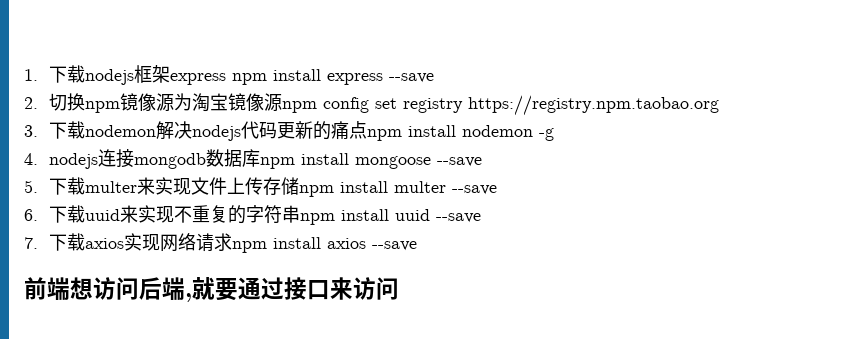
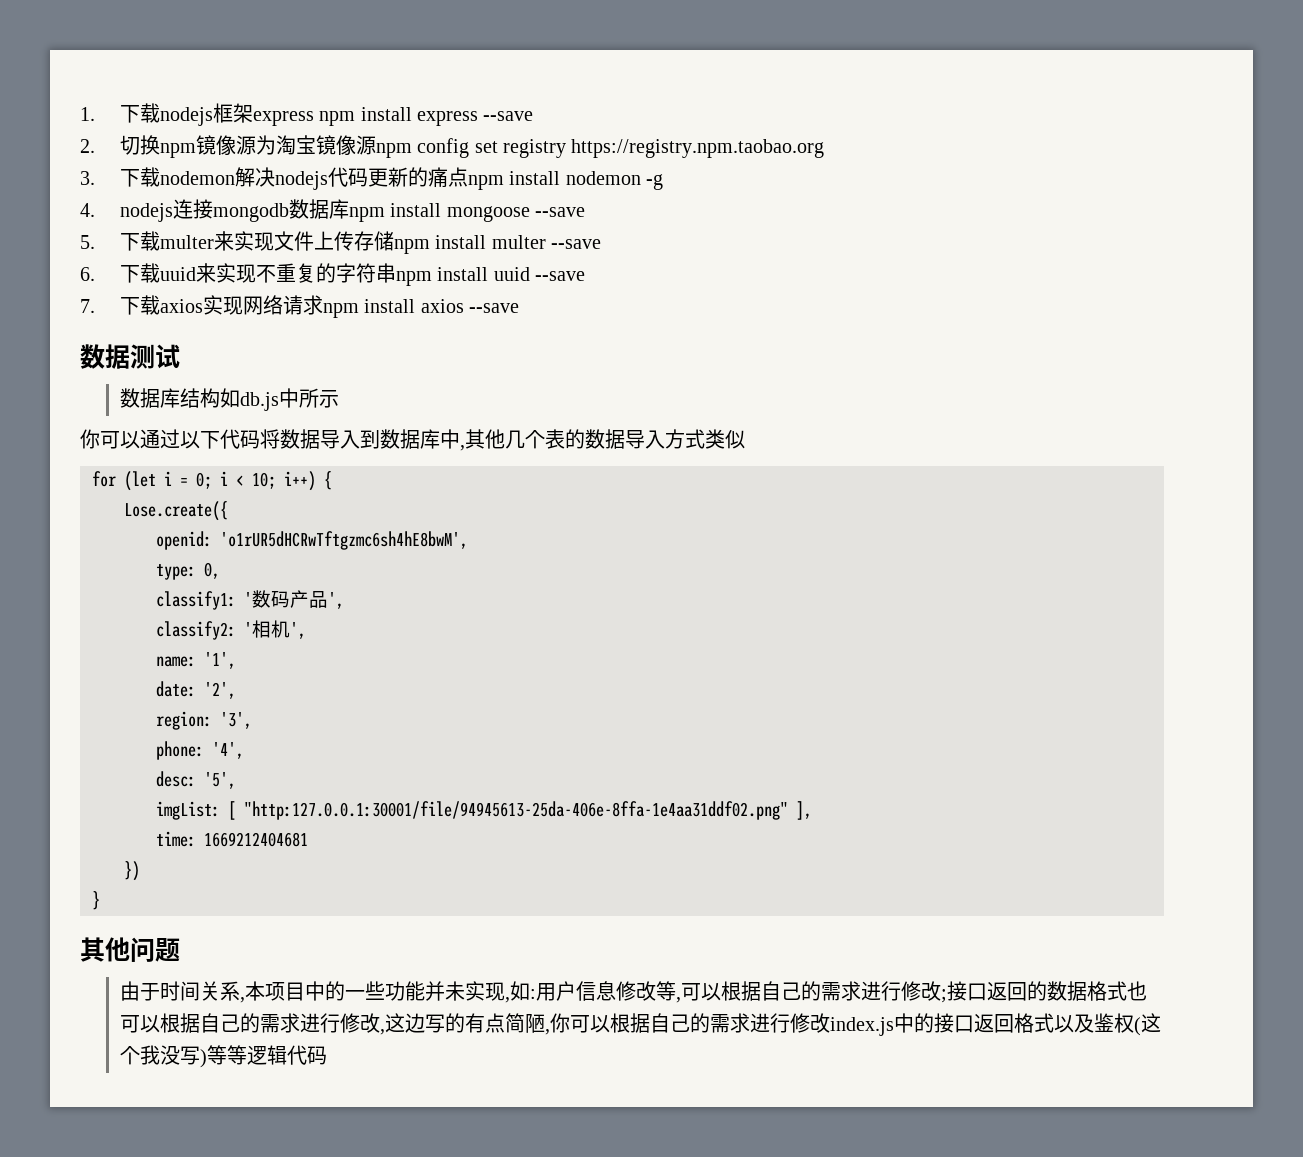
[24,277,399,302] 前端想访问后端,就要通过接口来访问 -> [80,344,180,369] [119,388,339,411] [80,429,745,451] [92,471,332,491] [124,501,228,521] [156,531,468,550] [156,562,220,580] [156,590,344,610] [156,620,306,640] [156,652,236,669] [156,681,236,699] [156,711,252,730] [156,741,244,760] [156,771,236,789] [156,801,812,820] [156,831,308,847] [124,861,140,881] [92,891,100,910] [80,937,180,962] [119,981,1147,1003] [119,1013,1161,1036] [119,1045,327,1068] 数据测试 // 数据库结构如db.js中所示 // 你可以通过以下代码将数据导入到数据库中,其他几个表的数据导入方式类似 // for (let i = 0; i < 10; i++) { // Lose.create({ // openid: 'o1rUR5dHCRwTftgzmc6sh4hE8bwM', // type: 0, // classify1: '数码产品', // classify2: '相机', // name: '1', // date: '2', // region: '3', // phone: '4', // desc: '5', // imgList: [ "http:127.0.0.1:30001/file/94945613-25da-406e-8ffa-1e4aa31ddf02.png" ], // time: 1669212404681 // }) // } // 其他问题 // 由于时间关系,本项目中的一些功能并未实现,如:用户信息修改等,可以根据自己的需求进行修改;接口返回的数据格式也可以根据自己的需求进行修改,这边写的有点简陋,你可以根据自己的需求进行修改index.js中的接口返回格式以及鉴权(这个我没写)等等逻辑代码

